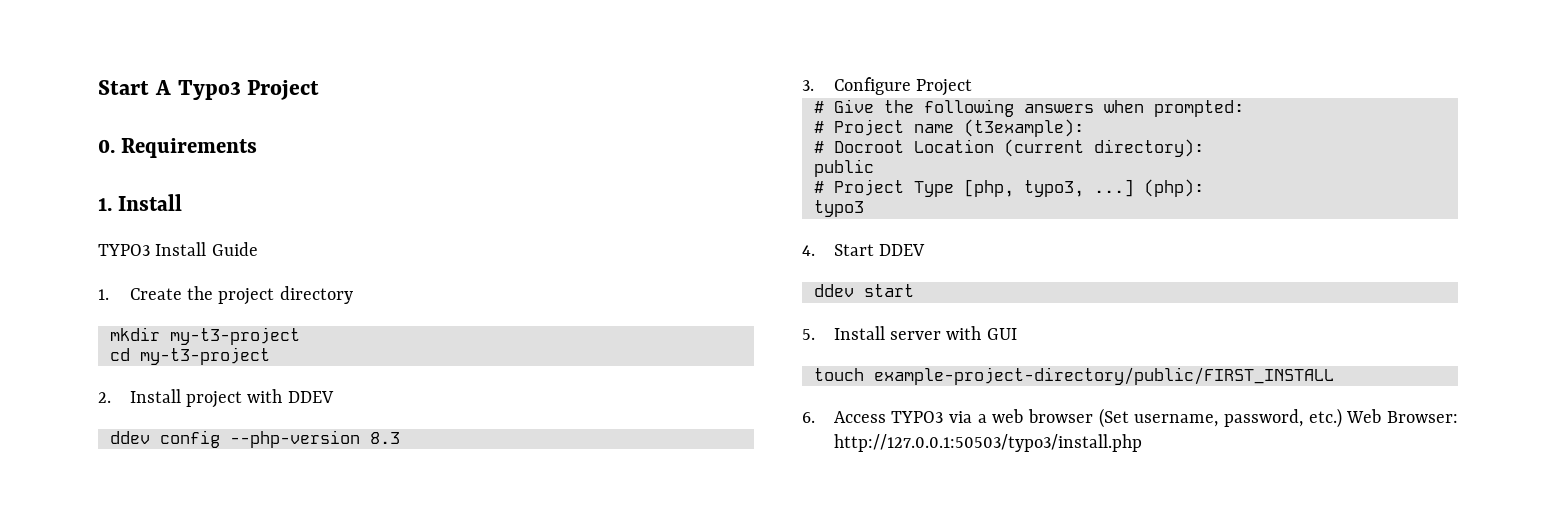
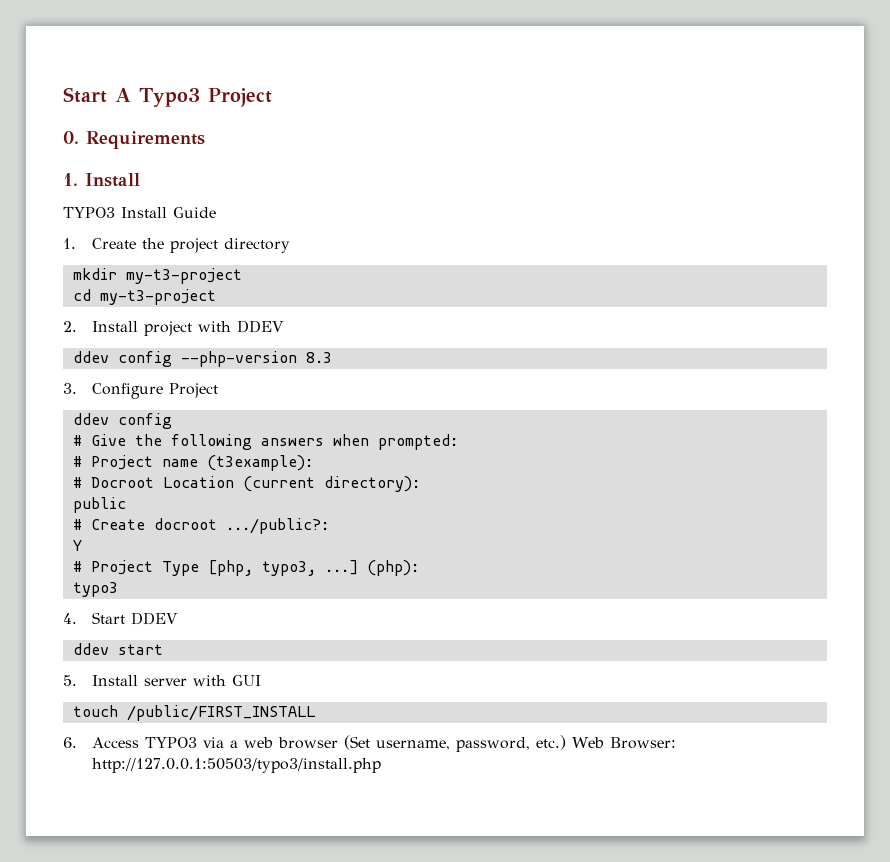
(973, 87) none -> [72,413,172,429] // ddev config
(874, 168) none -> [72,518,329,534] [72,540,82,551] // # Create docroot .../public?: // Y
[874,367,1334,385] example-project-directory/public/FIRST_INSTALL -> [126,705,316,721] /public/FIRST_INSTALL

